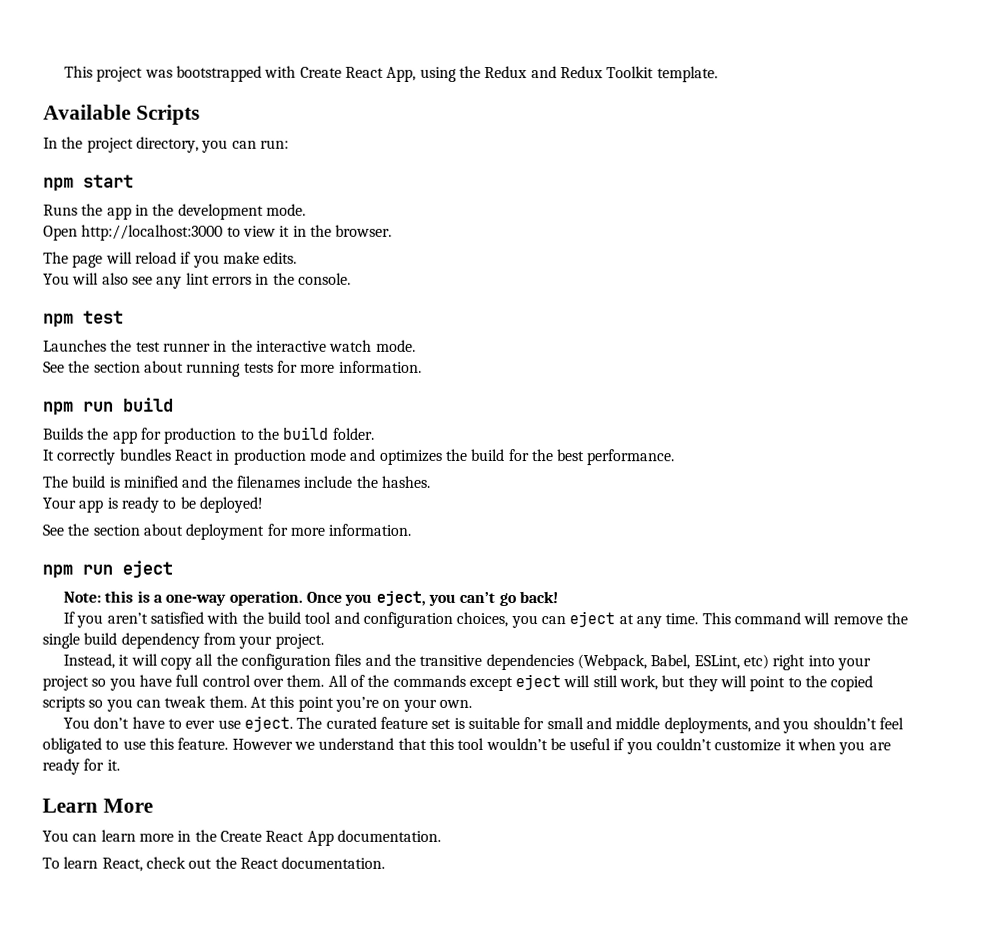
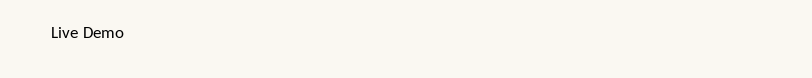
[64,65,718,83] [43,104,200,125] [43,136,289,153] [43,174,134,191] [43,203,306,220] [43,224,393,241] [43,251,298,268] [43,272,351,289] [43,310,124,327] [43,339,416,352] [43,360,422,377] [43,397,174,415] [43,426,375,444] [43,448,676,466] [42,475,430,488] [42,496,263,513] [42,523,412,540] [42,560,173,578] [63,590,558,607] [63,611,908,629] [42,632,324,649] [63,653,871,671] [42,674,874,692] [42,695,472,712] [63,715,904,734] [42,737,891,755] [42,758,120,775] [42,798,153,813] [42,829,441,846] [42,856,386,872] This project was bootstrapped with Create React App, using the Redux and Redux Toolkit template. // Available Scripts // In the project directory, you can run: // npm start // Runs the app in the development mode. // Open http://localhost:3000 to view it in the browser. // The page will reload if you make edits. // You will also see any lint errors in the console. // npm test // Launches the test runner in the interactive watch mode. // See the section about running tests for more information. // npm run build // Builds the app for production to the build folder. // It correctly bundles React in production mode and optimizes the build for the best performance. // The build is minified and the filenames include the hashes. // Your app is ready to be deployed! // See the section about deployment for more information. // npm run eject // Note: this is a one-way operation. Once you eject, you can’t go back! // If you aren’t satisfied with the build tool and configuration choices, you can eject at any time. This command will remove the single build dependency from your project. // Instead, it will copy all the configuration files and the transitive dependencies (Webpack, Babel, ESLint, etc) right into your project so you have full control over them. All of the commands except eject will still work, but they will point to the copied scripts so you can tweak them. At this point you’re on your own. // You don’t have to ever use eject. The curated feature set is suitable for small and middle deployments, and you shouldn’t feel obligated to use this feature. However we understand that this tool wouldn’t be useful if you couldn’t customize it when you are ready for it. // Learn More // You can learn more in the Create React App documentation. // To learn React, check out the React documentation. -> [51,27,124,38] Live Demo

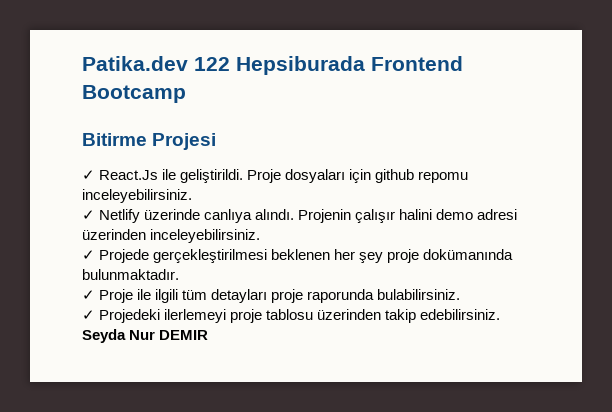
[51,27,124,38] Live Demo -> [82,56,463,75] [82,85,186,103] [82,133,217,150] [82,169,469,183] [82,189,192,203] [82,209,518,223] [82,229,261,243] [82,249,514,263] [82,269,179,280] [82,289,461,303] [82,309,501,323] [82,329,209,343] Patika.dev 122 Hepsiburada Frontend Bootcamp // Bitirme Projesi // ✓ React.Js ile geliştirildi. Proje dosyaları için github repomu inceleyebilirsiniz. // ✓ Netlify üzerinde canlıya alındı. Projenin çalışır halini demo adresi üzerinden inceleyebilirsiniz. // ✓ Projede gerçekleştirilmesi beklenen her şey proje dokümanında bulunmaktadır. // ✓ Proje ile ilgili tüm detayları proje raporunda bulabilirsiniz. // ✓ Projedeki ilerlemeyi proje tablosu üzerinden takip edebilirsiniz. // Seyda Nur DEMIR

